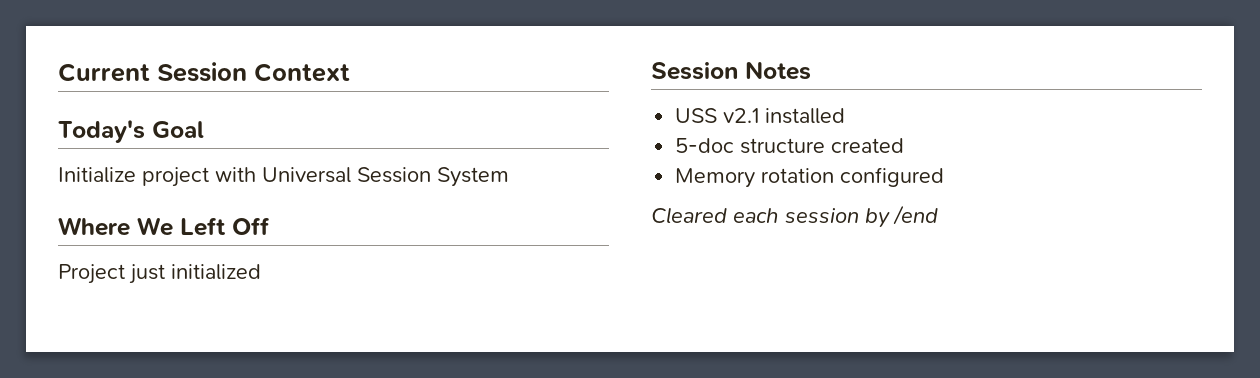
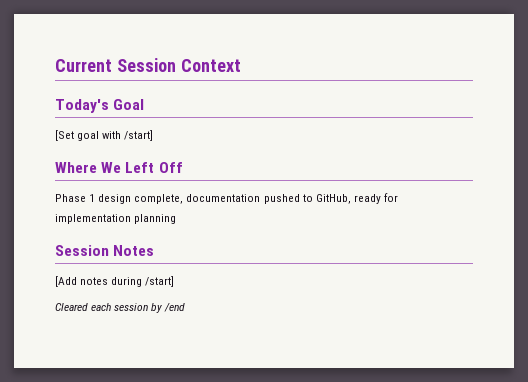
[58,167,509,187] [58,217,270,236] [58,264,261,284] [651,61,811,80] [675,108,846,124] [675,138,905,154] [675,167,945,188] Initialize project with Universal Session System // Where We Left Off // Project just initialized // Session Notes // USS v2.1 installed // 5-doc structure created // Memory rotation configured -> [55,130,154,141] [55,162,183,173] [55,193,398,204] [55,214,177,224] [55,245,155,256] [55,276,175,287] [Set goal with /start] // Where We Left Off // Phase 1 design complete, documentation pushed to GitHub, ready for implementation planning // Session Notes // [Add notes during /start]

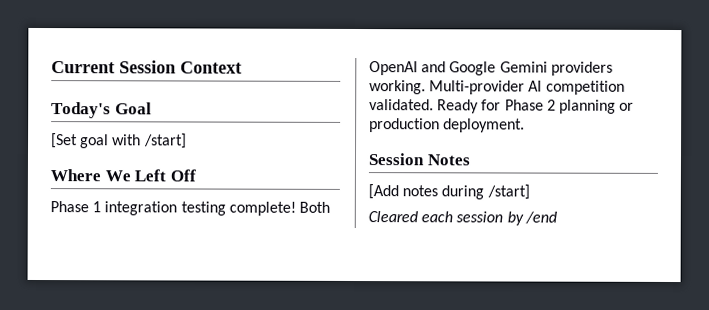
[98,193,398,204] [55,214,177,224] design complete, documentation pushed to GitHub, ready for implementation planning -> [104,201,330,216] [369,61,613,76] [369,80,625,95] [369,99,635,114] [369,118,526,133] integration testing complete! Both OpenAI and Google Gemini providers working. Multi-provider AI competition validated. Ready for Phase 2 planning or production deployment.

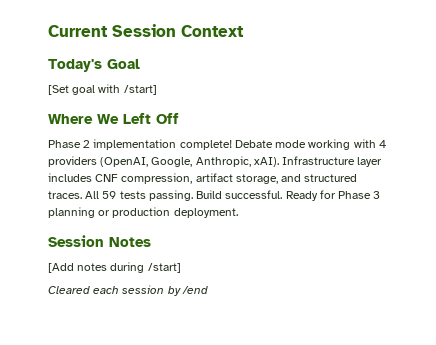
[92,201,330,216] [369,61,613,76] [369,80,625,95] [369,99,434,111] 1 integration testing complete! Both OpenAI and Google Gemini providers working. Multi-provider AI competition validated. -> [83,139,386,150] [48,156,383,167] [48,173,358,184] [48,190,283,201] 2 implementation complete! Debate mode working with 4 providers (OpenAI, Google, Anthropic, xAI). Infrastructure layer includes CNF compression, artifact storage, and structured traces. All 59 tests passing. Build successful.
[546,99,556,111] 2 -> [373,191,381,199] 3

